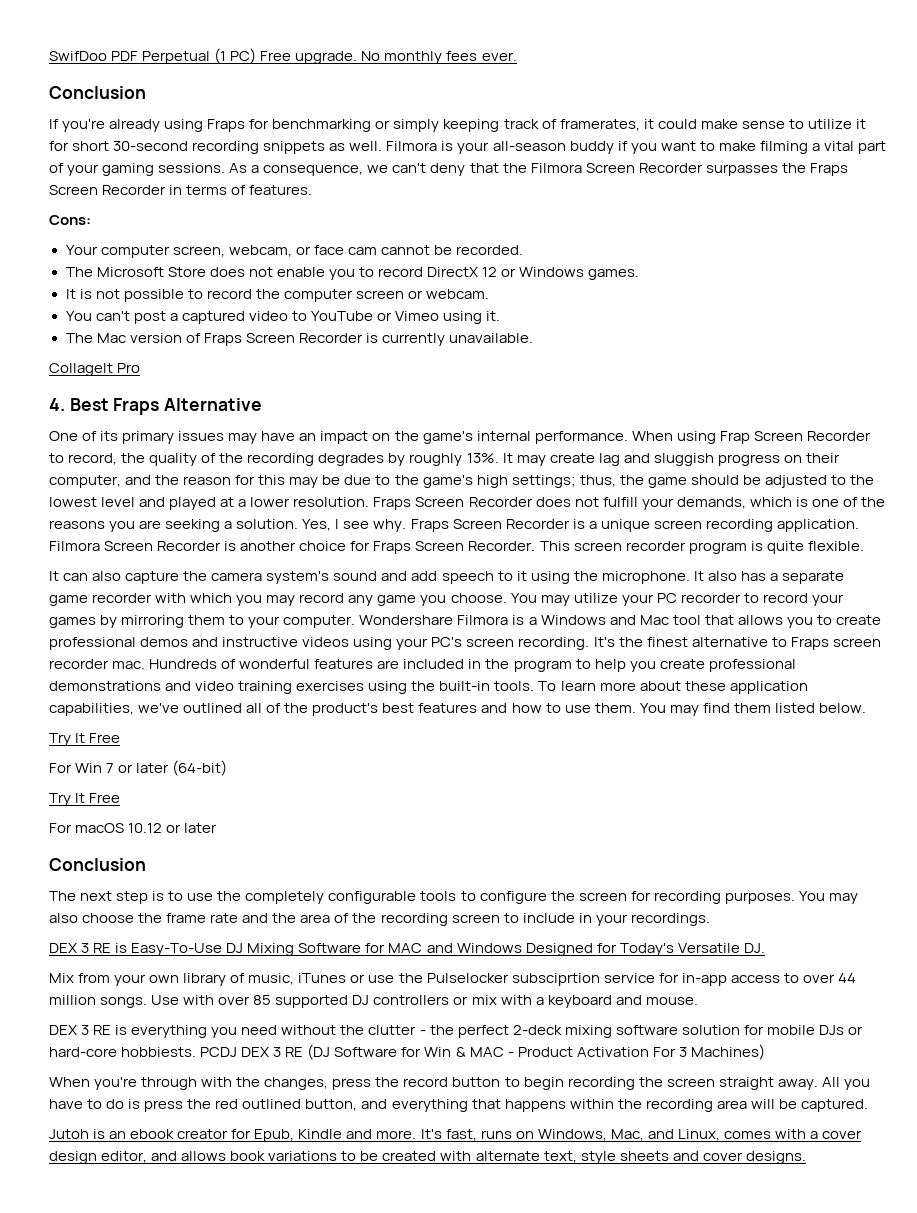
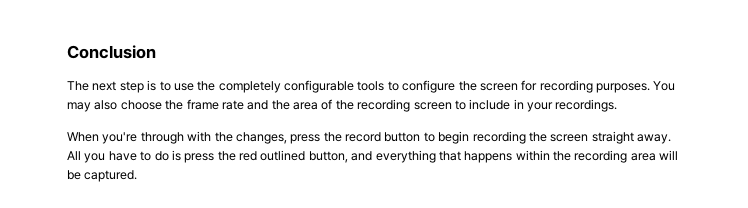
[49,48,517,64] [49,86,146,99] [49,119,866,132] [49,141,886,154] [49,163,848,176] [49,185,313,195] [49,215,91,225] [65,245,523,258] [65,267,640,280] [65,289,490,302] [65,311,501,324] [65,333,533,346] [49,363,141,376] [49,398,263,415] [49,431,871,444] [49,453,840,466] [49,475,875,488] [49,497,885,510] [49,519,859,532] [49,541,864,554] [49,571,844,584] [49,593,844,606] [49,615,881,628] [49,637,881,650] [49,659,796,672] [49,681,808,694] [49,703,866,716] [49,733,121,746] [49,760,228,776] [49,793,121,806] [49,823,218,833] SwifDoo PDF Perpetual (1 PC) Free upgrade. No monthly fees ever. // Conclusion // If you're already using Fraps for benchmarking or simply keeping track of framerates, it could make sense to utilize it for short 30-second recording snippets as well. Filmora is your all-season buddy if you want to make filming a vital part of your gaming sessions. As a consequence, we can't deny that the Filmora Screen Recorder surpasses the Fraps Screen Recorder in terms of features. // Cons: // Your computer screen, webcam, or face cam cannot be recorded. // The Microsoft Store does not enable you to record DirectX 12 or Windows games. // It is not possible to record the computer screen or webcam. // You can't post a captured video to YouTube or Vimeo using it. // The Mac version of Fraps Screen Recorder is currently unavailable. // CollageIt Pro // 4. Best Fraps Alternative // One of its primary issues may have an impact on the game's internal performance. When using Frap Screen Recorder to record, the quality of the recording degrades by roughly 13%. It may create lag and sluggish progress on their computer, and the reason for this may be due to the game's high settings; thus, the game should be adjusted to the lowest level and played at a lower resolution. Fraps Screen Recorder does not fulfill your demands, which is one of the reasons you are seeking a solution. Yes, I see why. Fraps Screen Recorder is a unique screen recording application. Filmora Screen Recorder is another choice for Fraps Screen Recorder. This screen recorder program is quite flexible. // It can also capture the camera system's sound and add speech to it using the microphone. It also has a separate game recorder with which you may record any game you choose. You may utilize your PC recorder to record your games by mirroring them to your computer. Wondershare Filmora is a Windows and Mac tool that allows you to create professional demos and instructive videos using your PC's screen recording. It's the finest alternative to Fraps screen recorder mac. Hundreds of wonderful features are included in the program to help you create professional demonstrations and video training exercises using the built-in tools. To learn more about these application capabilities, we've outlined all of the product's best features and how to use them. You may find them listed below. // Try It Free // For Win 7 or later (64-bit) // Try It Free // For macOS 10.12 or later // -> (67, 52) none
[49,943,765,956] [49,973,856,986] [49,995,698,1008] [49,1025,863,1038] [49,1044,765,1060] // DEX 3 RE is Easy-To-Use DJ Mixing Software for MAC and Windows Designed for Today's Versatile DJ. // Mix from your own library of music, iTunes or use the Pulselocker subsciprtion service for in-app access to over 44 million songs. Use with over 85 supported DJ controllers or mix with a keyboard and mouse. // DEX 3 RE is everything you need without the clutter - the perfect 2-deck mixing software solution for mobile DJs or hard-core hobbiests. PCDJ DEX 3 RE (DJ Software for Win & MAC - Product Activation For 3 Machines) -> (618, 105) none
[49,1129,863,1142] [49,1151,806,1164] // Jutoh is an ebook creator for Epub, Kindle and more. It's fast, runs on Windows, Mac, and Linux, comes with a cover design editor, and allows book variations to be created with alternate text, style sheets and cover designs. -> (138, 176) none

